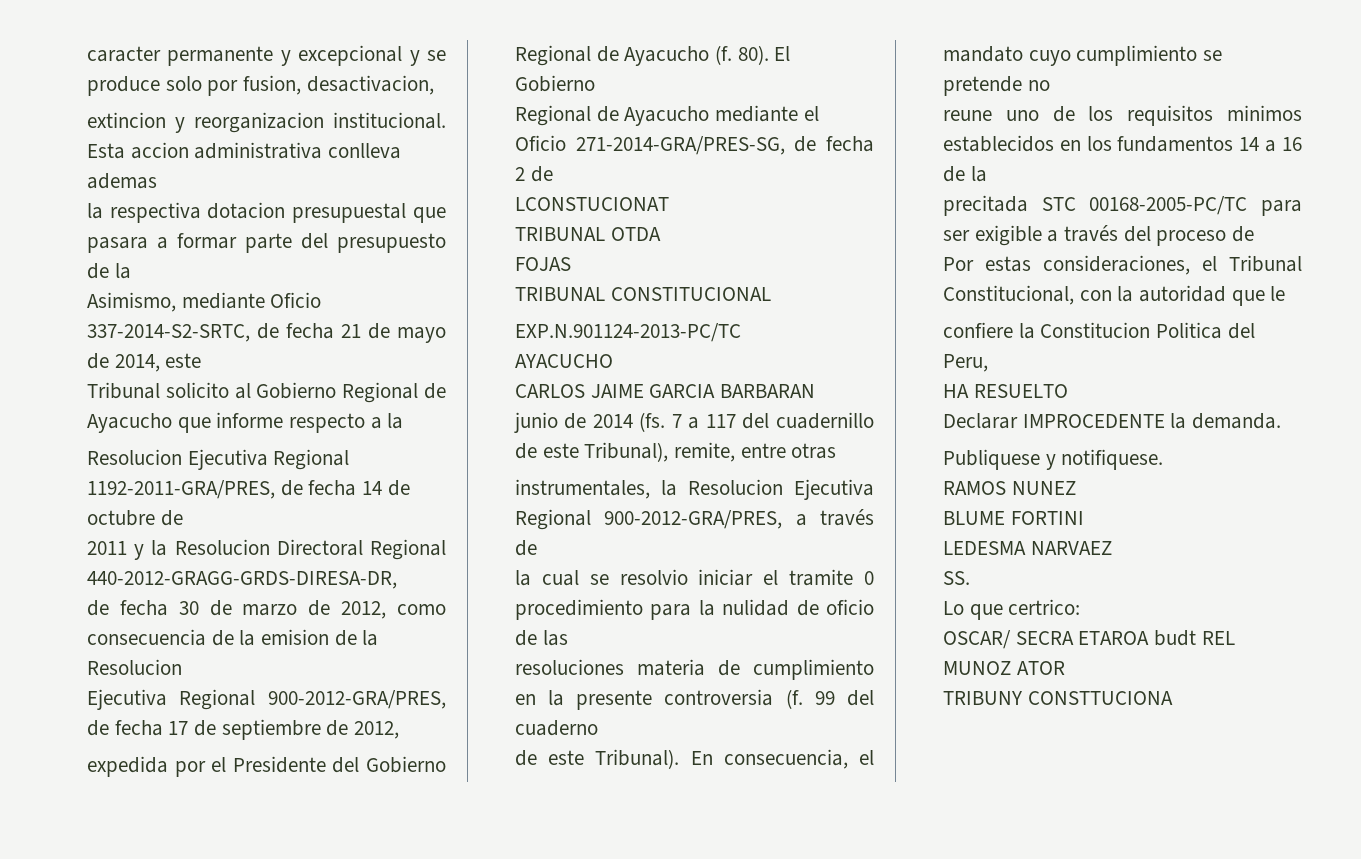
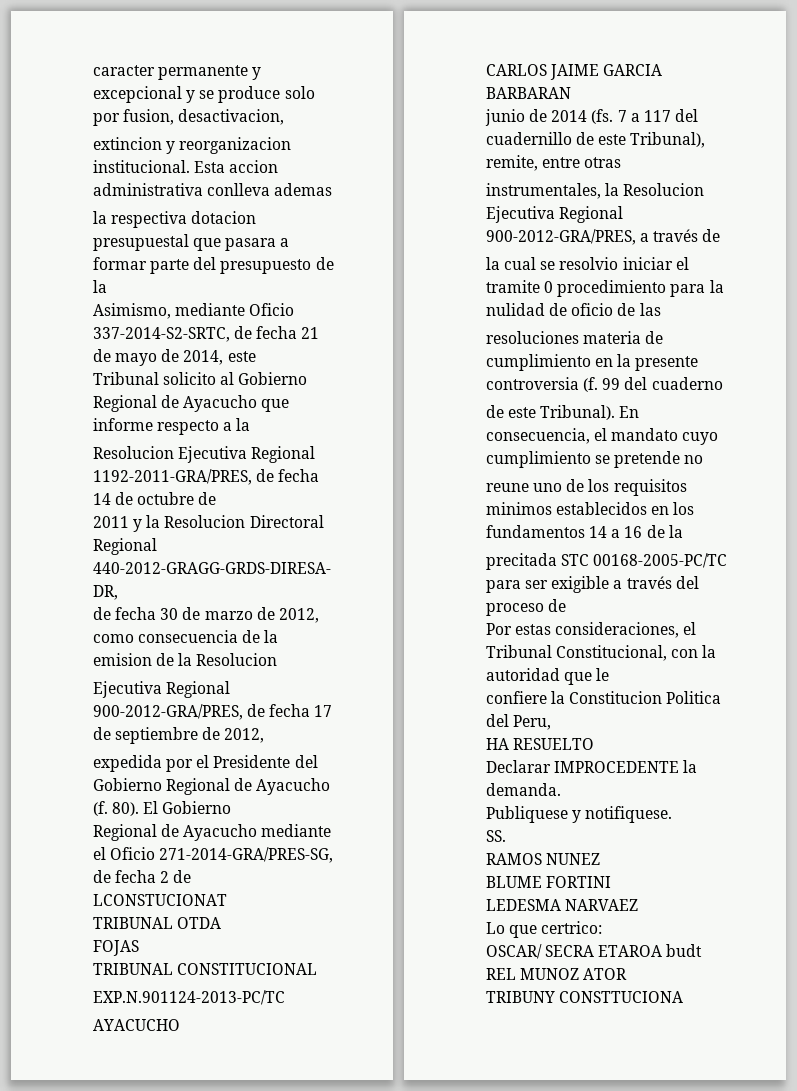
(1164, 459) none -> [485,830,506,842] // SS.
[942,571,970,585] // SS. -> (639, 905) none

